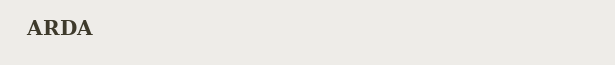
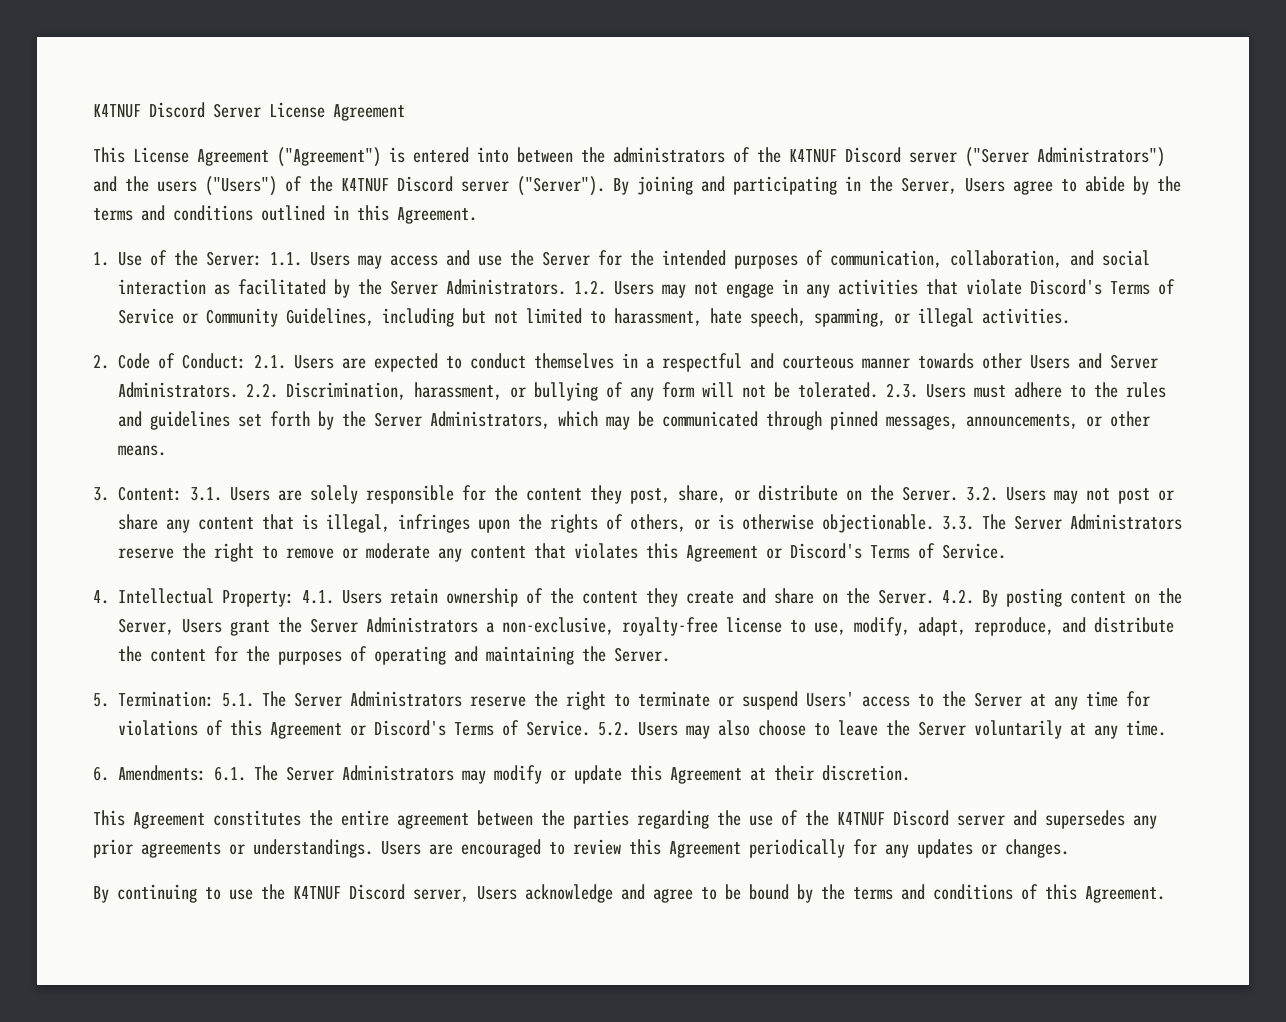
[26,20,93,35] ARDA -> [93,102,405,121] [93,147,1165,167] [93,176,1181,196] [93,205,477,224] [93,250,1151,269] [118,279,1176,298] [118,308,1071,327] [93,353,1159,372] [118,382,1167,401] [118,411,1151,430] [118,445,167,456] [93,485,1175,504] [118,514,1183,533] [118,543,1007,562] [93,588,1183,607] [118,617,1175,636] [118,646,671,665] [93,691,1151,710] [118,720,1167,739] [93,765,911,784] [93,810,1157,829] [93,839,1069,858] [93,884,1165,903] K4TNUF Discord Server License Agreement // This License Agreement ("Agreement") is entered into between the administrators of the K4TNUF Discord server ("Server Administrators") and the users ("Users") of the K4TNUF Discord server ("Server"). By joining and participating in the Server, Users agree to abide by the terms and conditions outlined in this Agreement. // 1. Use of the Server: 1.1. Users may access and use the Server for the intended purposes of communication, collaboration, and social interaction as facilitated by the Server Administrators. 1.2. Users may not engage in any activities that violate Discord's Terms of Service or Community Guidelines, including but not limited to harassment, hate speech, spamming, or illegal activities. // 2. Code of Conduct: 2.1. Users are expected to conduct themselves in a respectful and courteous manner towards other Users and Server Administrators. 2.2. Discrimination, harassment, or bullying of any form will not be tolerated. 2.3. Users must adhere to the rules and guidelines set forth by the Server Administrators, which may be communicated through pinned messages, announcements, or other means. // 3. Content: 3.1. Users are solely responsible for the content they post, share, or distribute on the Server. 3.2. Users may not post or share any content that is illegal, infringes upon the rights of others, or is otherwise objectionable. 3.3. The Server Administrators reserve the right to remove or moderate any content that violates this Agreement or Discord's Terms of Service. // 4. Intellectual Property: 4.1. Users retain ownership of the content they create and share on the Server. 4.2. By posting content on the Server, Users grant the Server Administrators a non-exclusive, royalty-free license to use, modify, adapt, reproduce, and distribute the content for the purposes of operating and maintaining the Server. // 5. Termination: 5.1. The Server Administrators reserve the right to terminate or suspend Users' access to the Server at any time for violations of this Agreement or Discord's Terms of Service. 5.2. Users may also choose to leave the Server voluntarily at any time. // 6. Amendments: 6.1. The Server Administrators may modify or update this Agreement at their discretion. // This Agreement constitutes the entire agreement between the parties regarding the use of the K4TNUF Discord server and supersedes any prior agreements or understandings. Users are encouraged to review this Agreement periodically for any updates or changes. // By continuing to use the K4TNUF Discord server, Users acknowledge and agree to be bound by the terms and conditions of this Agreement.

